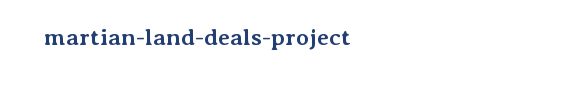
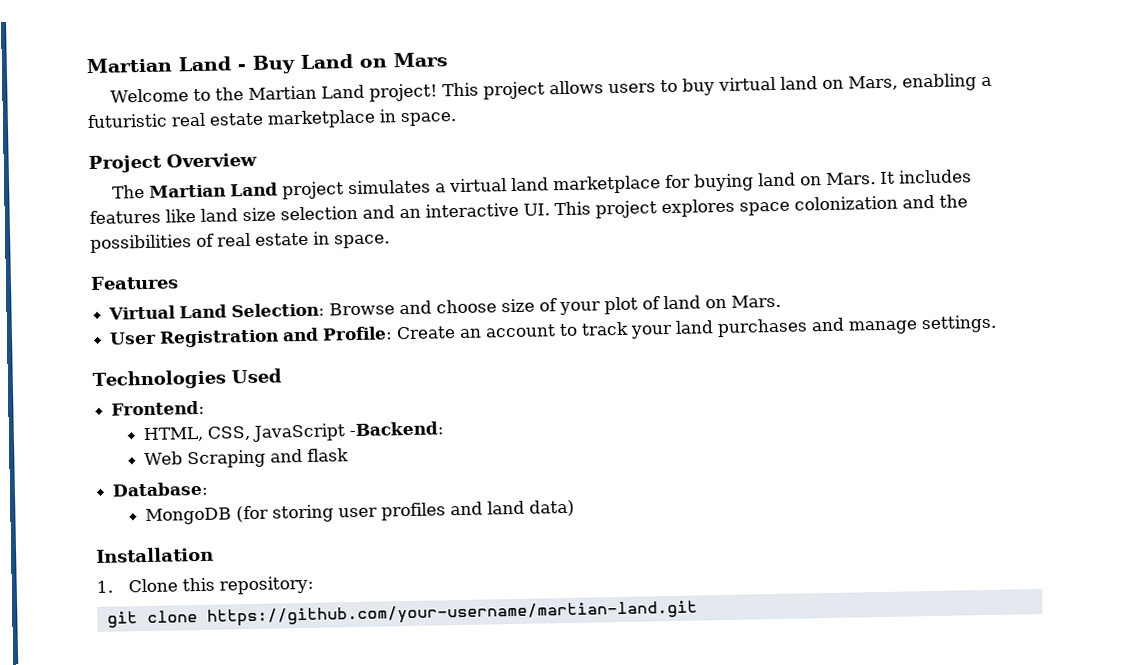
[44,29,351,50] martian-land-deals-project -> [86,52,448,74] [110,73,993,103] [87,109,457,129] [88,152,257,174] [112,169,973,200] [89,194,968,225] [90,231,390,254] [90,275,179,290] [108,294,782,320] [109,314,998,348] [92,368,282,390] [111,400,206,416] [143,421,445,443] [144,448,350,469] [112,481,210,497] [145,499,576,526] [96,546,214,563] [96,575,314,595] [106,600,698,628] Martian Land - Buy Land on Mars // Welcome to the Martian Land project! This project allows users to buy virtual land on Mars, enabling a futuristic real estate marketplace in space. // Project Overview // The Martian Land project simulates a virtual land marketplace for buying land on Mars. It includes features like land size selection and an interactive UI. This project explores space colonization and the possibilities of real estate in space. // Features // Virtual Land Selection: Browse and choose size of your plot of land on Mars. // User Registration and Profile: Create an account to track your land purchases and manage settings. // Technologies Used // Frontend: // HTML, CSS, JavaScript -Backend: // Web Scraping and flask // Database: // MongoDB (for storing user profiles and land data) // Installation // 1. Clone this repository: // git clone https://github.com/your-username/martian-land.git

